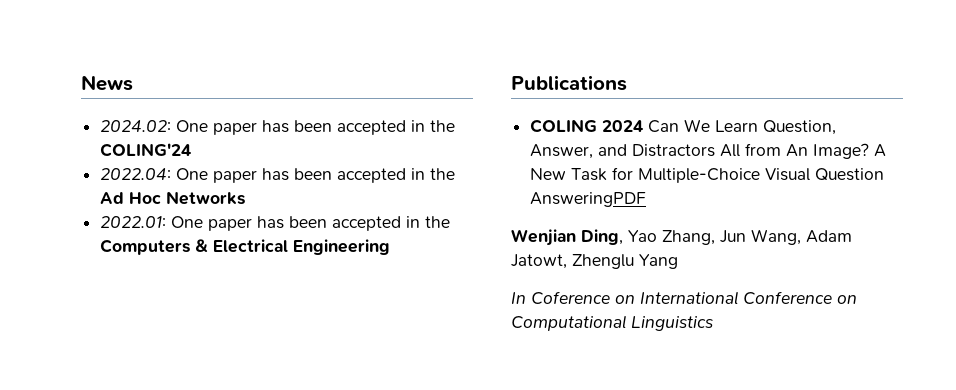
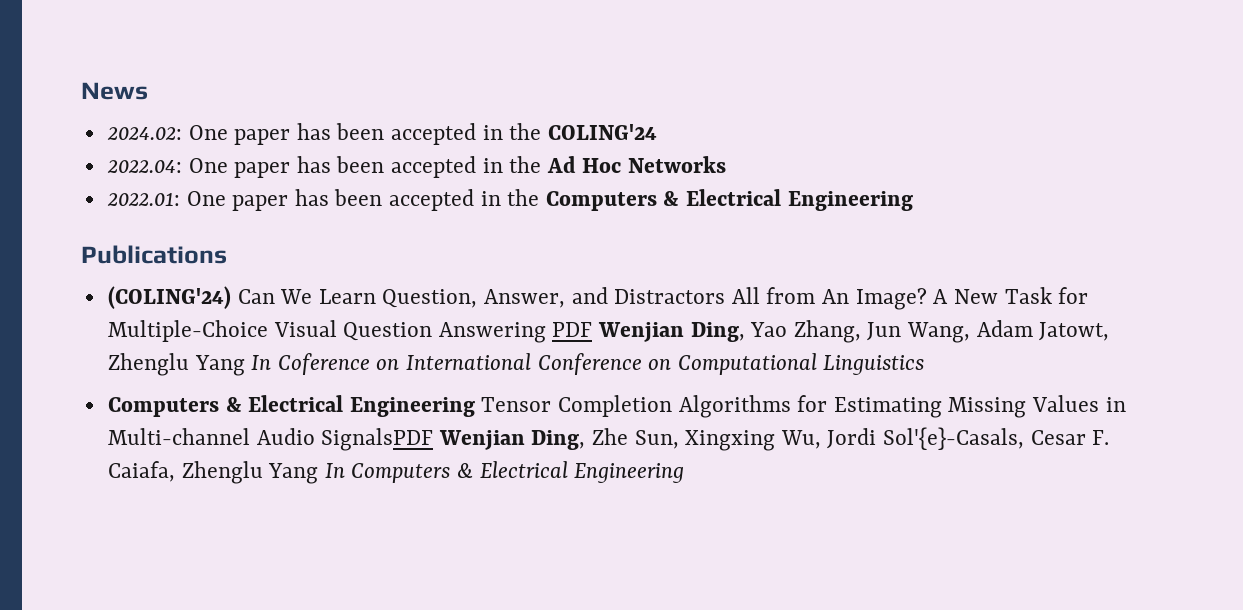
[530,119,644,133] COLING 2024 -> [107,286,231,309] (COLING'24)
[530,192,647,207] AnsweringPDF // -> [438,322,593,343] Answering PDF
(678, 261) // -> (245, 365) none
(714, 323) none -> [107,395,1126,418] [107,427,1110,451] [107,461,685,484] // Computers & Electrical Engineering Tensor Completion Algorithms for Estimating Missing Values in Multi-channel Audio SignalsPDF Wenjian Ding, Zhe Sun, Xingxing Wu, Jordi Sol'{e}-Casals, Cesar F. Caiafa, Zhenglu Yang In Computers & Electrical Engineering

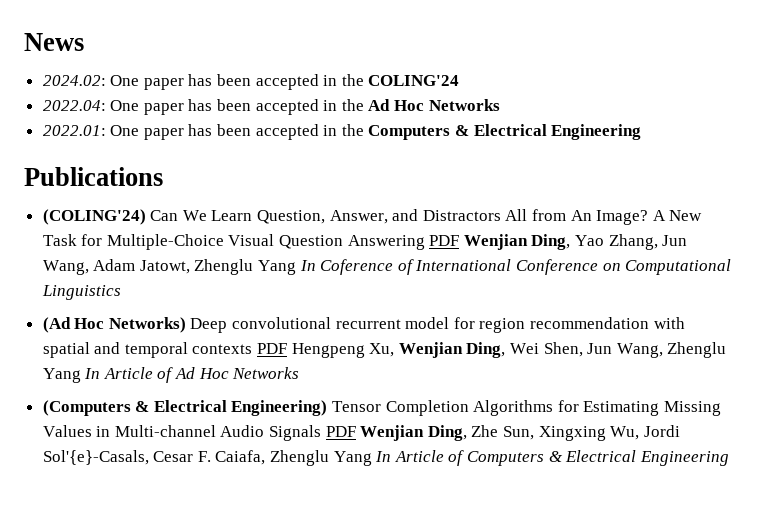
[376,359,400,370] on -> [397,259,414,275] of
[107,395,475,417] Computers & Electrical Engineering -> [42,317,685,333] [42,342,727,358] [42,367,300,383] [42,400,328,416] (Ad Hoc Networks) Deep convolutional recurrent model for region recommendation with spatial and temporal contexts PDF Hengpeng Xu, Wenjian Ding, Wei Shen, Jun Wang, Zhenglu Yang In Article of Ad Hoc Networks // (Computers & Electrical Engineering)
[321,428,434,451] SignalsPDF -> [269,425,356,441] Signals PDF
(345, 470) none -> [394,450,465,466] Article of

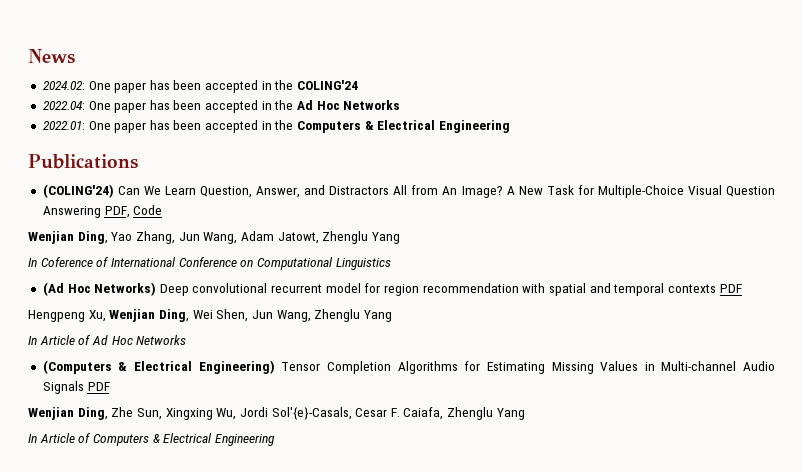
[429,235,460,246] PDF -> [104,205,163,218] PDF, Code //
(297, 267) none -> (400, 238) //
(288, 348) none -> (742, 288) //
(81, 375) none -> (392, 316) //
(356, 431) none -> (110, 386) //
(372, 458) none -> (525, 414) //

